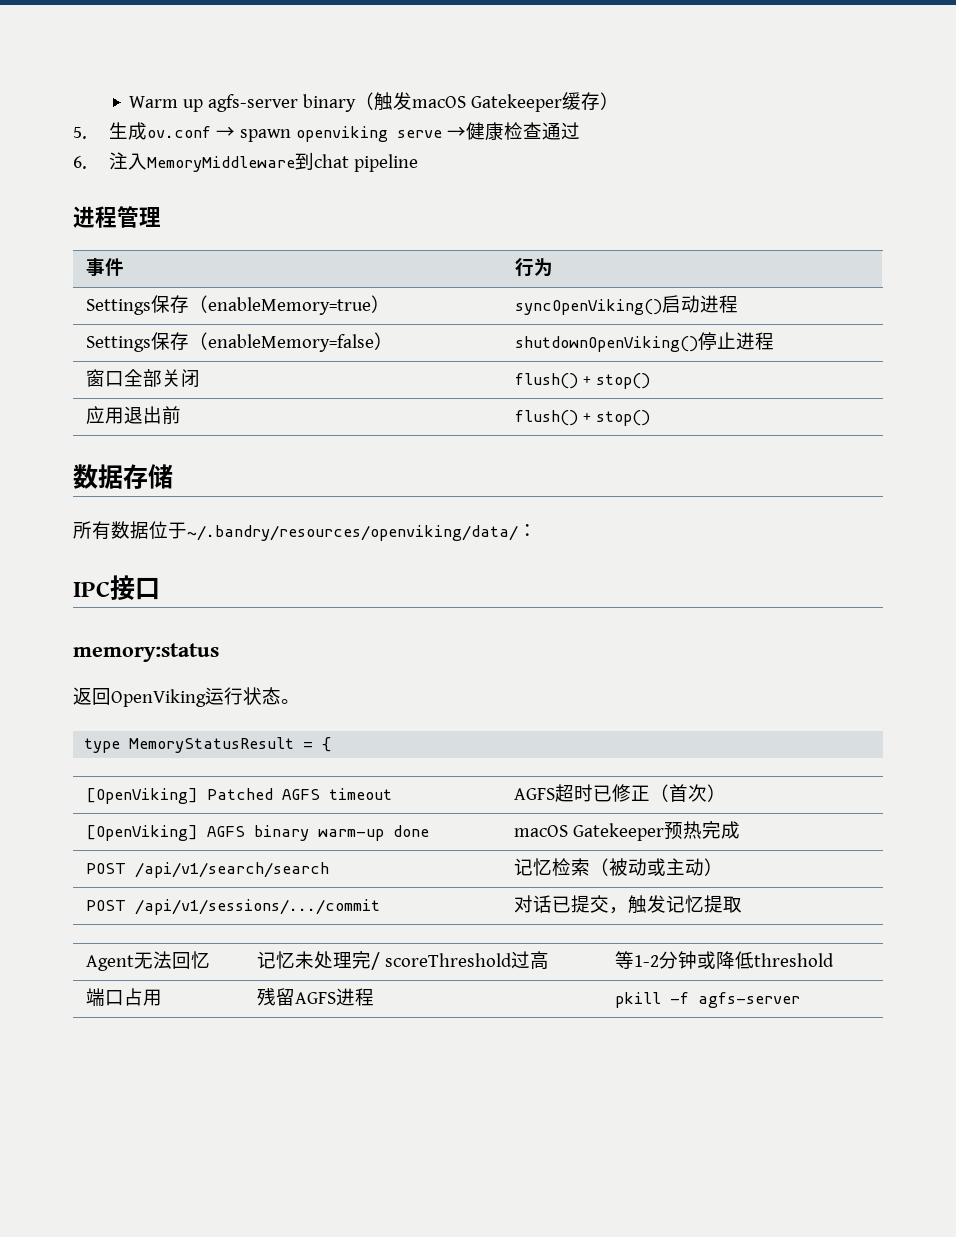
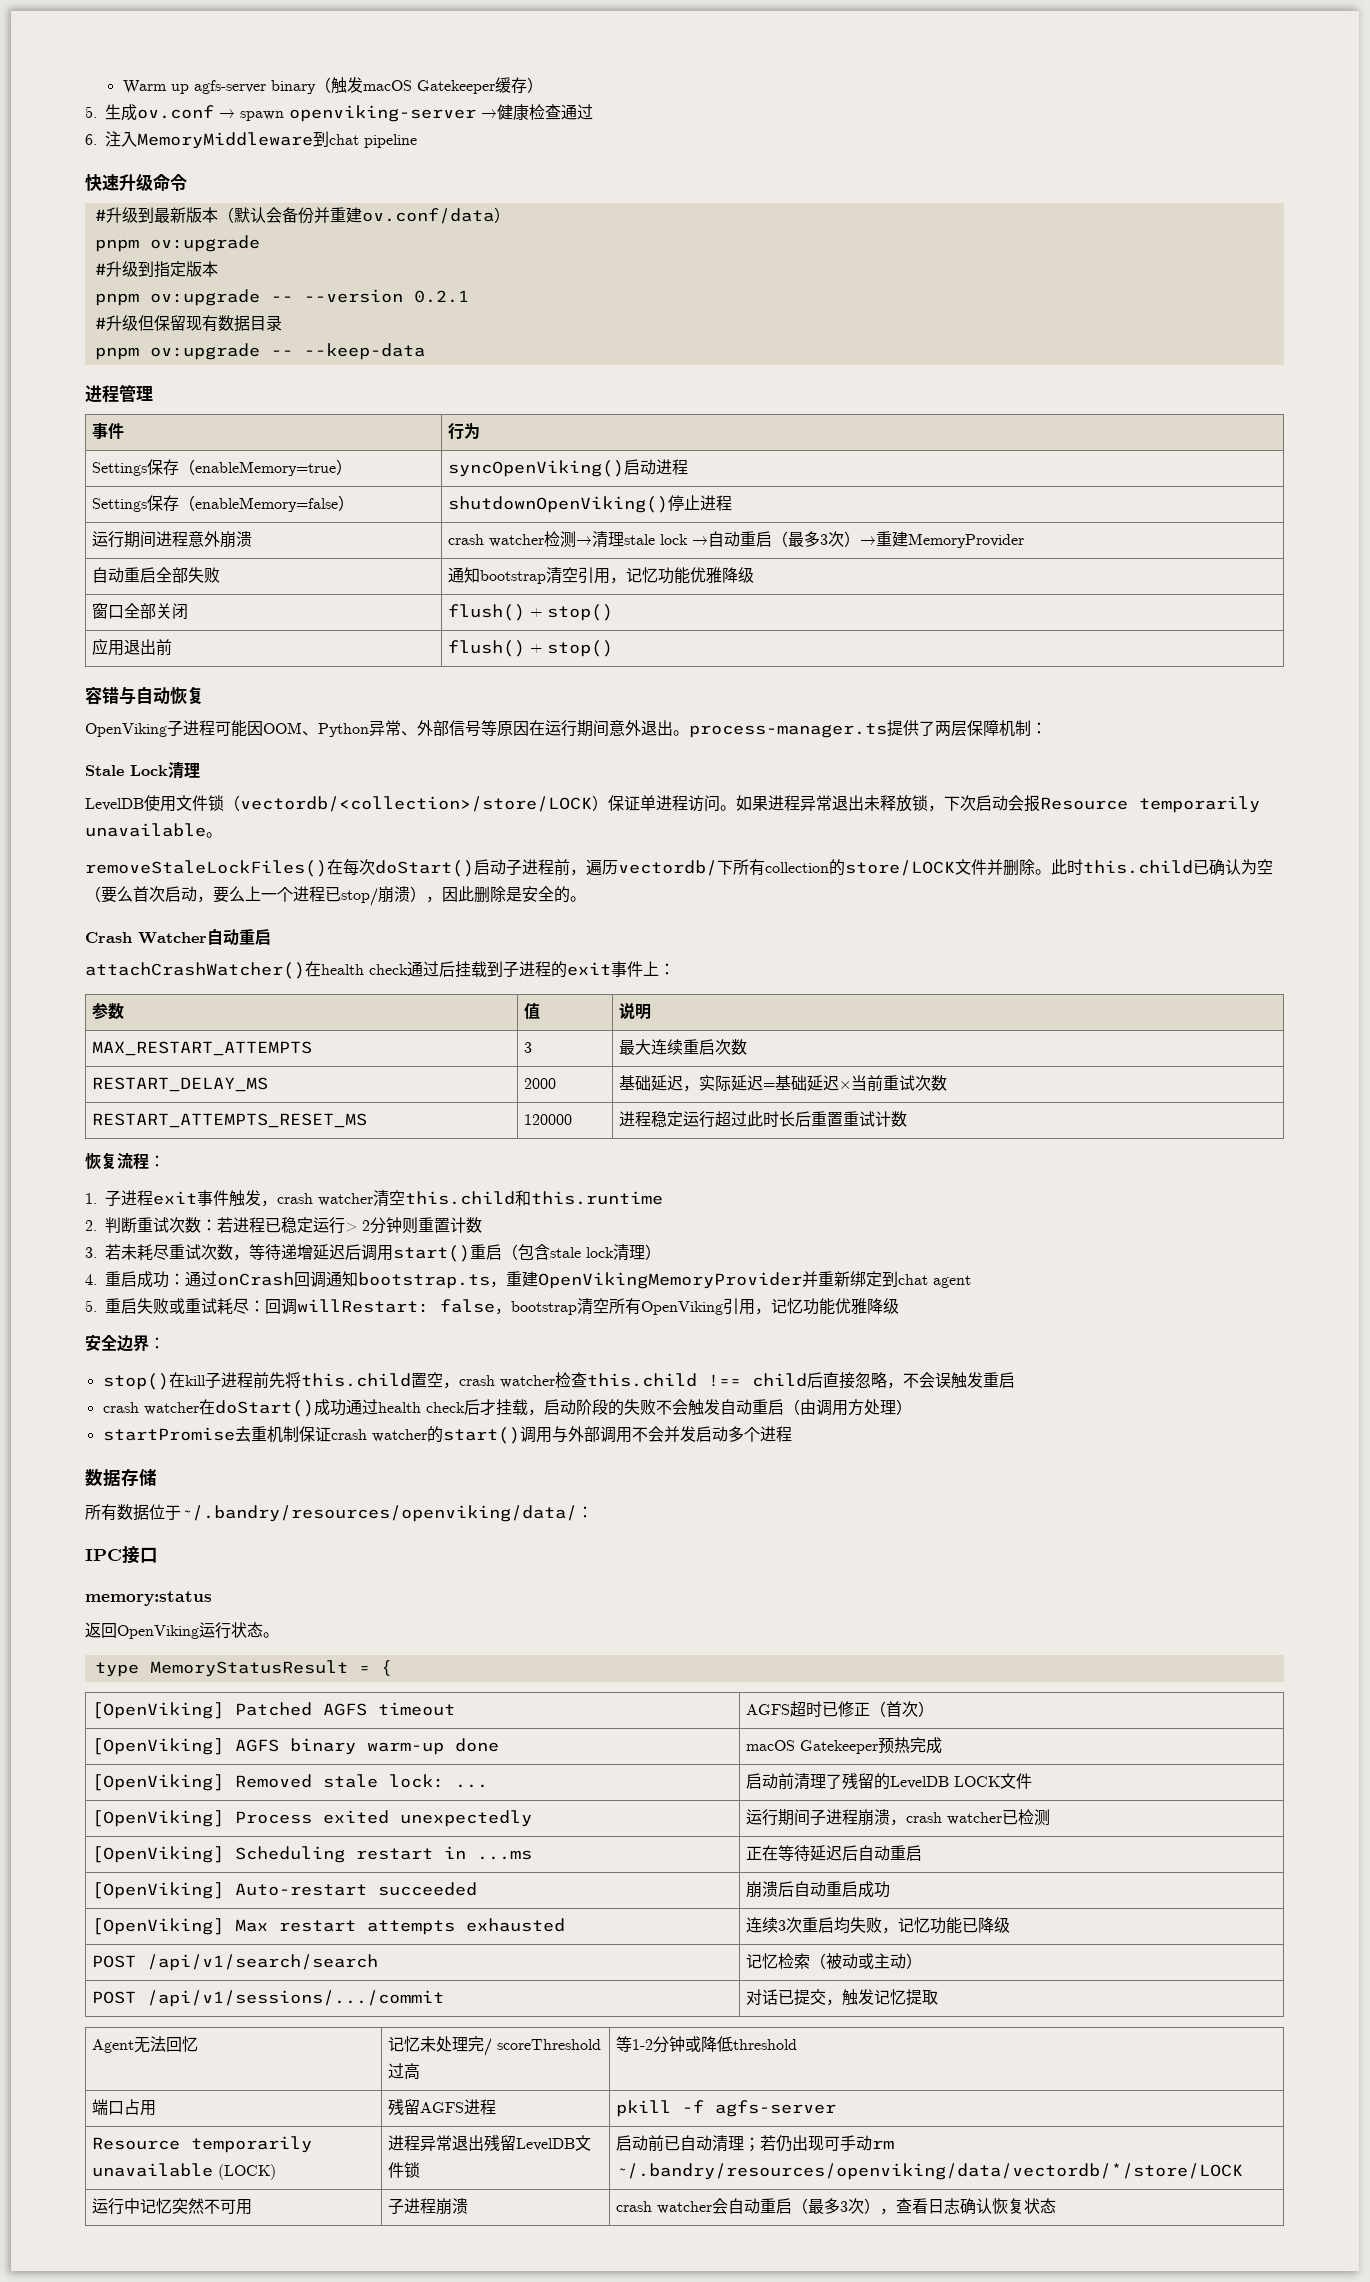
[295,126,442,142] openviking serve -> [289,105,477,122] openviking-server
(418, 163) none -> [85,173,187,192] [94,207,510,224] [94,235,260,252] [94,261,218,278] [94,289,469,306] [94,315,282,332] [94,343,425,360] // 快速升级命令 // #升级到最新版本（默认会备份并重建ov.conf/data） // pnpm ov:upgrade // #升级到指定版本 // pnpm ov:upgrade -- --version 0.2.1 // #升级但保留现有数据目录 // pnpm ov:upgrade -- --keep-data
(775, 341) none -> [92,531,253,548] [448,531,1025,548] [92,567,221,583] [448,567,755,584] // 运行期间进程意外崩溃 | crash watcher检测→清理stale lock →自动重启（最多3次）→重建MemoryProvider // 自动重启全部失败 | 通知bootstrap清空引用，记忆功能优雅降级
(651, 418) none -> [85,686,204,705] [85,720,1047,738] [85,762,200,779] [85,795,1260,813] [85,823,222,838] [85,859,1273,877] [85,886,586,906] [85,928,271,945] [85,961,675,979] [92,1003,125,1020] [524,1003,541,1019] [619,1003,652,1020] [92,1041,313,1056] [524,1042,533,1053] [619,1039,748,1055] [92,1077,269,1092] [524,1078,557,1089] [619,1075,948,1092] [92,1113,368,1128] [524,1114,573,1125] [619,1111,908,1128] [85,1152,165,1170] [85,1190,664,1207] [85,1217,483,1234] [85,1244,662,1262] [85,1271,972,1289] [85,1298,900,1315] [85,1334,165,1352] [102,1372,1015,1390] [102,1399,912,1417] [102,1426,792,1444] // 容错与自动恢复 // OpenViking子进程可能因OOM、Python异常、外部信号等原因在运行期间意外退出。process-manager.ts提供了两层保障机制： // Stale Lock清理 // LevelDB使用文件锁（vectordb/<collection>/store/LOCK）保证单进程访问。如果进程异常退出未释放锁，下次启动会报Resource temporarily unavailable。 // removeStaleLockFiles()在每次doStart()启动子进程前，遍历vectordb/下所有collection的store/LOCK文件并删除。此时this.child已确认为空（要么首次启动，要么上一个进程已stop/崩溃），因此删除是安全的。 // Crash Watcher自动重启 // attachCrashWatcher()在health check通过后挂载到子进程的exit事件上： // 参数 | 值 | 说明 // MAX_RESTART_ATTEMPTS | 3 | 最大连续重启次数 // RESTART_DELAY_MS | 2000 | 基础延迟，实际延迟=基础延迟×当前重试次数 // RESTART_ATTEMPTS_RESET_MS | 120000 | 进程稳定运行超过此时长后重置重试计数 // 恢复流程： // 1.子进程exit事件触发，crash watcher清空this.child和this.runtime // 2.判断重试次数：若进程已稳定运行> 2分钟则重置计数 // 3.若未耗尽重试次数，等待递增延迟后调用start()重启（包含stale lock清理） // 4.重启成功：通过onCrash回调通知bootstrap.ts，重建OpenVikingMemoryProvider并重新绑定到chat agent // 5.重启失败或重试耗尽：回调willRestart: false，bootstrap清空所有OpenViking引用，记忆功能优雅降级 // 安全边界： // stop()在kill子进程前先将this.child置空，crash watcher检查this.child !== child后直接忽略，不会误触发重启 // crash watcher在doStart()成功通过health check后才挂载，启动阶段的失败不会触发自动重启（由调用方处理） // startPromise去重机制保证crash watcher的start()调用与外部调用不会并发启动多个进程
(741, 830) none -> [92,1774,489,1791] [746,1773,1033,1790] [92,1810,533,1827] [746,1809,1051,1826] [92,1846,533,1863] [746,1845,923,1862] [92,1882,478,1899] [746,1881,891,1898] [92,1918,566,1935] [746,1917,1011,1934] // [OpenViking] Removed stale lock: ... | 启动前清理了残留的LevelDB LOCK文件 // [OpenViking] Process exited unexpectedly | 运行期间子进程崩溃，crash watcher已检测 // [OpenViking] Scheduling restart in ...ms | 正在等待延迟后自动重启 // [OpenViking] Auto-restart succeeded | 崩溃后自动重启成功 // [OpenViking] Max restart attempts exhausted | 连续3次重启均失败，记忆功能已降级
(801, 1000) none -> [92,2136,313,2153] [92,2163,277,2180] [388,2135,592,2152] [388,2162,421,2178] [616,2135,895,2152] [616,2163,1244,2180] [92,2198,253,2215] [388,2198,469,2215] [616,2198,1057,2215] // Resource temporarily unavailable (LOCK) | 进程异常退出残留LevelDB文件锁 | 启动前已自动清理；若仍出现可手动rm ~/.bandry/resources/openviking/data/vectordb/*/store/LOCK // 运行中记忆突然不可用 | 子进程崩溃 | crash watcher会自动重启（最多3次），查看日志确认恢复状态

